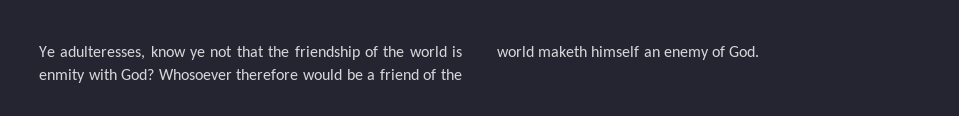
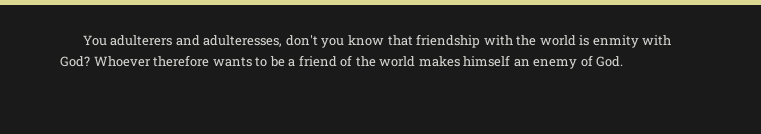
[39,46,378,60] Ye adulteresses, know ye not that the friendship of -> [82,34,513,48] You adulterers and adulteresses, don't you know that friendship with
[158,69,342,80] Whosoever therefore would -> [93,55,268,67] Whoever therefore wants to
[538,46,588,57] maketh -> [418,56,460,67] makes

